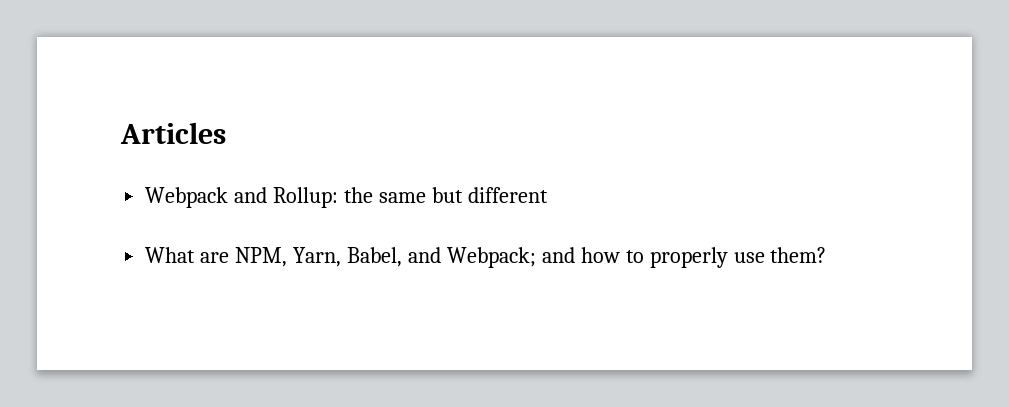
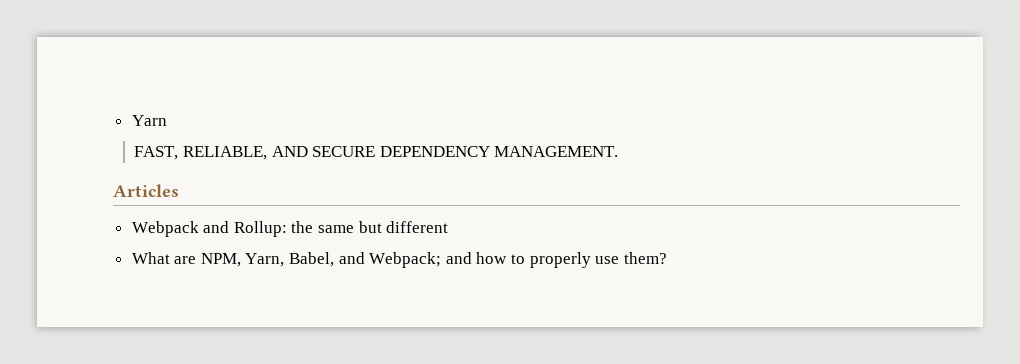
(120, 133) none -> [131,115,167,126] [134,146,619,160] Yarn // FAST, RELIABLE, AND SECURE DEPENDENCY MANAGEMENT. //

